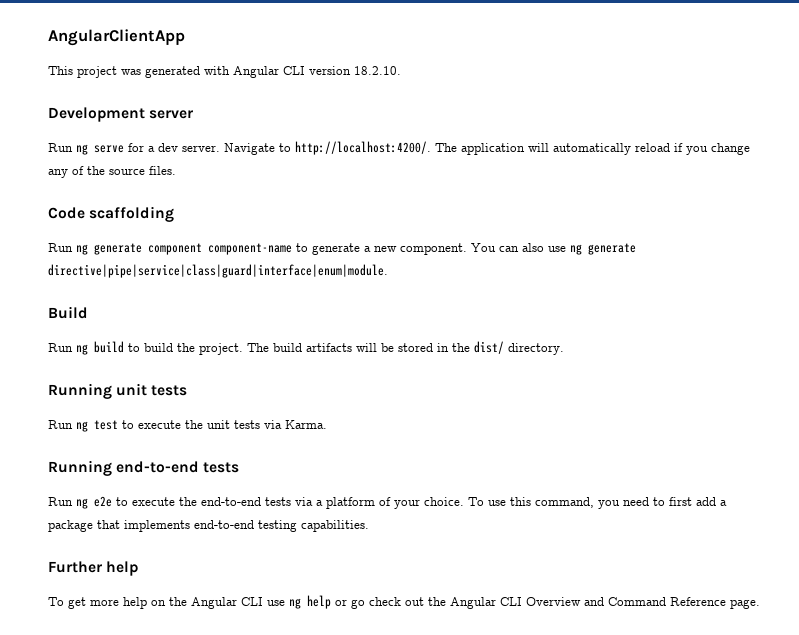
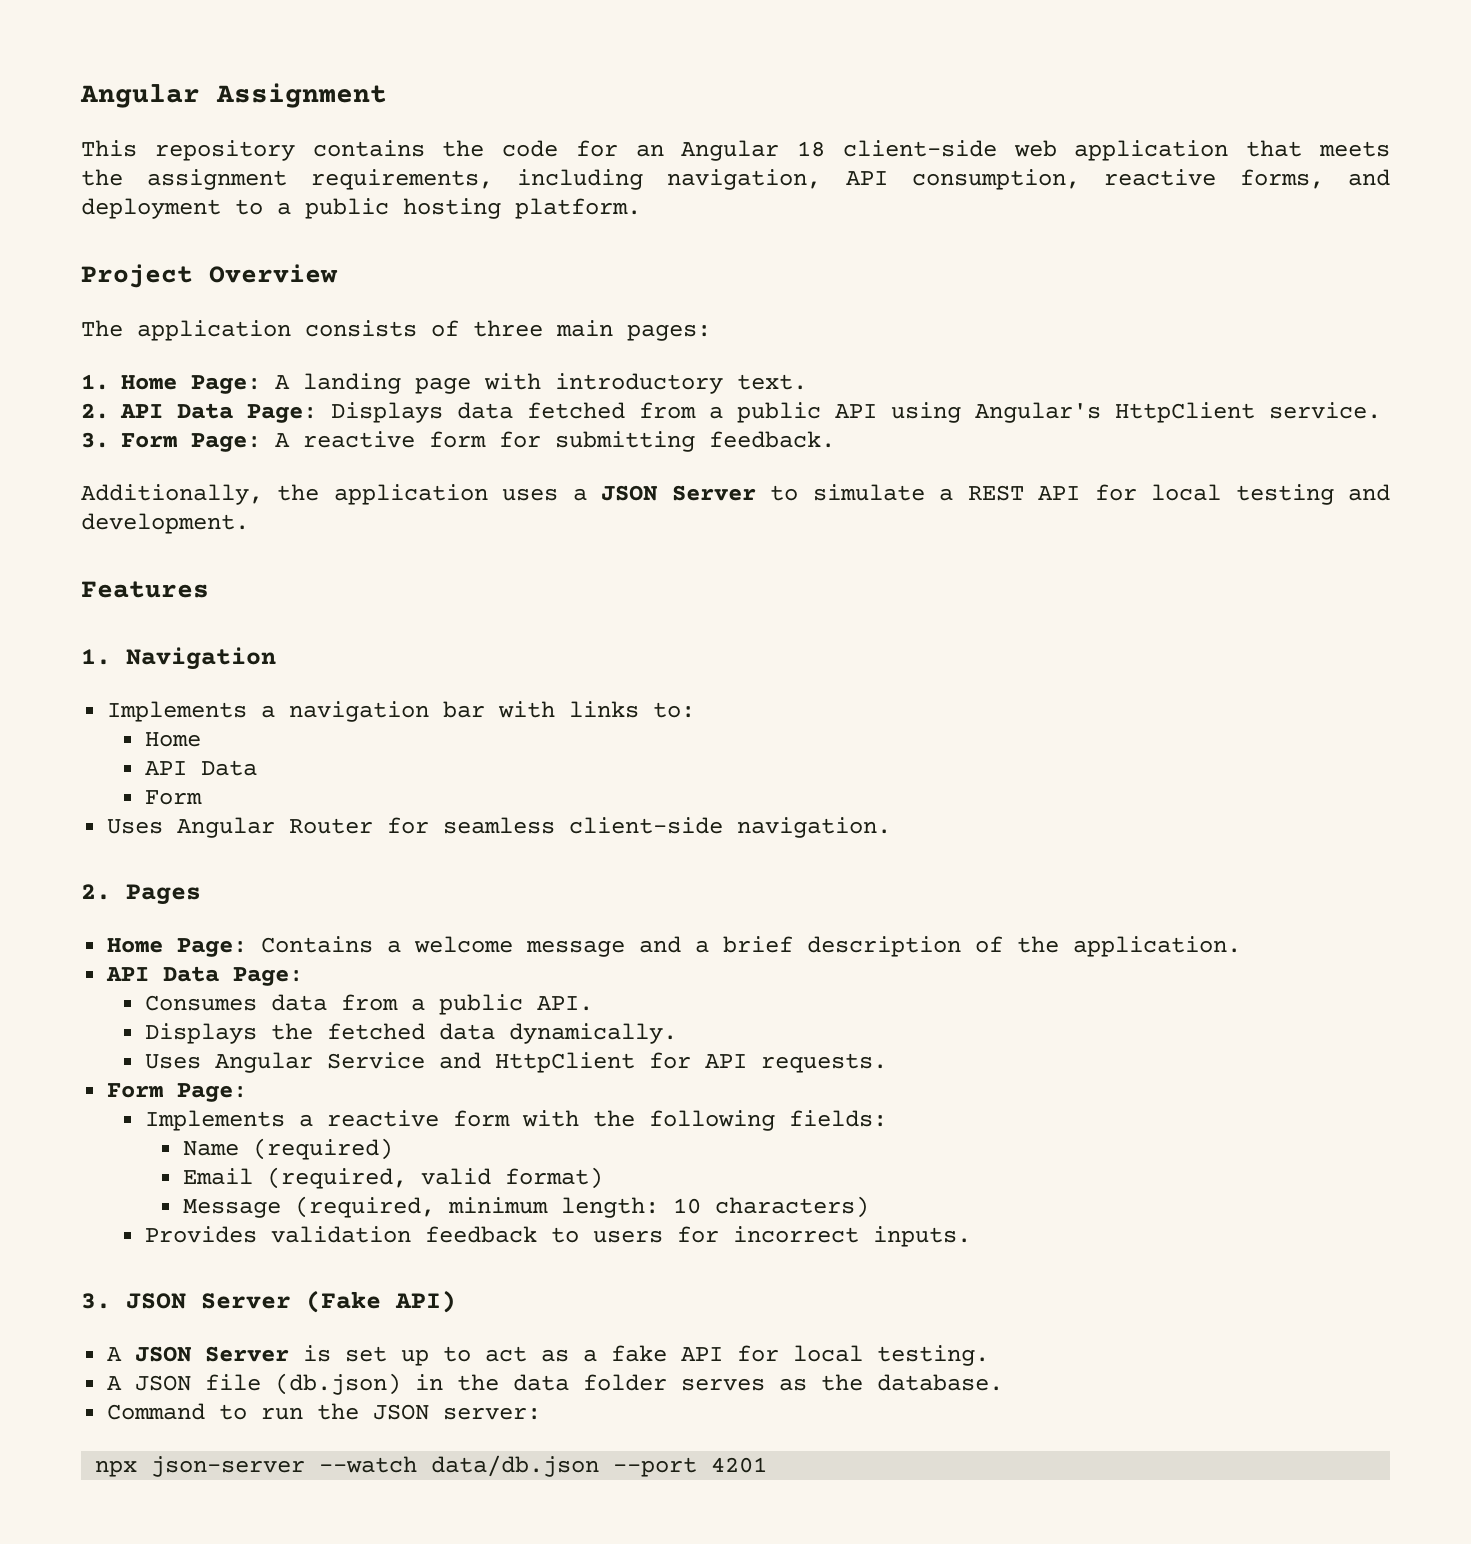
[48,29,185,46] AngularClientApp -> [80,83,387,108] Angular Assignment
[77,66,401,78] [48,107,194,122] [48,141,750,155] [48,166,176,178] [48,206,175,222] [48,243,636,255] [48,264,388,278] [48,306,88,319] [48,341,564,355] [48,383,188,399] [48,420,327,432] [48,460,240,476] [48,496,727,509] [48,520,369,532] [48,561,139,576] [48,595,760,609] project was generated with Angular CLI version 18.2.10. // Development server // Run ng serve for a dev server. Navigate to http://localhost:4200/. The application will automatically reload if you change any of the source files. // Code scaffolding // Run ng generate component component-name to generate a new component. You can also use ng generate directive|pipe|service|class|guard|interface|enum|module. // Build // Run ng build to build the project. The build artifacts will be stored in the dist/ directory. // Running unit tests // Run ng test to execute the unit tests via Karma. // Running end-to-end tests // Run ng e2e to execute the end-to-end tests via a platform of your choice. To use this command, you need to first add a package that implements end-to-end testing capabilities. // Further help // To get more help on the Angular CLI use ng help or go check out the Angular CLI Overview and Command Reference page. -> [154,140,1390,161] [81,169,1390,190] [81,198,641,219] [81,264,338,288] [81,320,711,341] [81,373,807,394] [81,402,1381,423] [81,431,835,452] [81,484,1391,505] [81,513,249,534] [81,581,209,598] [81,647,276,670] [107,701,696,722] [145,732,202,747] [145,760,258,776] [145,790,203,805] [107,817,892,838] [81,884,201,905] [107,936,1242,957] [106,966,304,986] [145,994,594,1015] [145,1023,678,1044] [145,1052,888,1073] [107,1083,248,1102] [145,1110,888,1131] [183,1138,394,1160] [183,1167,604,1189] [183,1196,870,1218] [145,1226,972,1247] [81,1290,456,1313] [107,1345,990,1366] [107,1373,1004,1395] [107,1403,542,1420] [95,1455,768,1477] repository contains the code for an Angular 18 client-side web application that meets the assignment requirements, including navigation, API consumption, reactive forms, and deployment to a public hosting platform. // Project Overview // The application consists of three main pages: // 1. Home Page: A landing page with introductory text. // 2. API Data Page: Displays data fetched from a public API using Angular's HttpClient service. // 3. Form Page: A reactive form for submitting feedback. // Additionally, the application uses a JSON Server to simulate a REST API for local testing and development. // Features // 1. Navigation // Implements a navigation bar with links to: // Home // API Data // Form // Uses Angular Router for seamless client-side navigation. // 2. Pages // Home Page: Contains a welcome message and a brief description of the application. // API Data Page: // Consumes data from a public API. // Displays the fetched data dynamically. // Uses Angular Service and HttpClient for API requests. // Form Page: // Implements a reactive form with the following fields: // Name (required) // Email (required, valid format) // Message (required, minimum length: 10 characters) // Provides validation feedback to users for incorrect inputs. // 3. JSON Server (Fake API) // A JSON Server is set up to act as a fake API for local testing. // A JSON file (db.json) in the data folder serves as the database. // Command to run the JSON server: // npx json-server --watch data/db.json --port 4201

